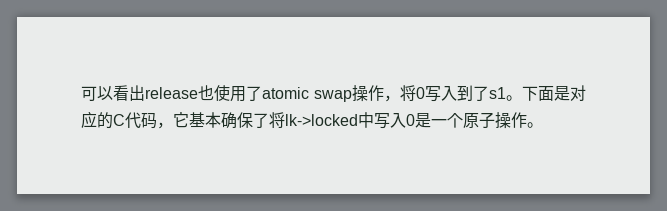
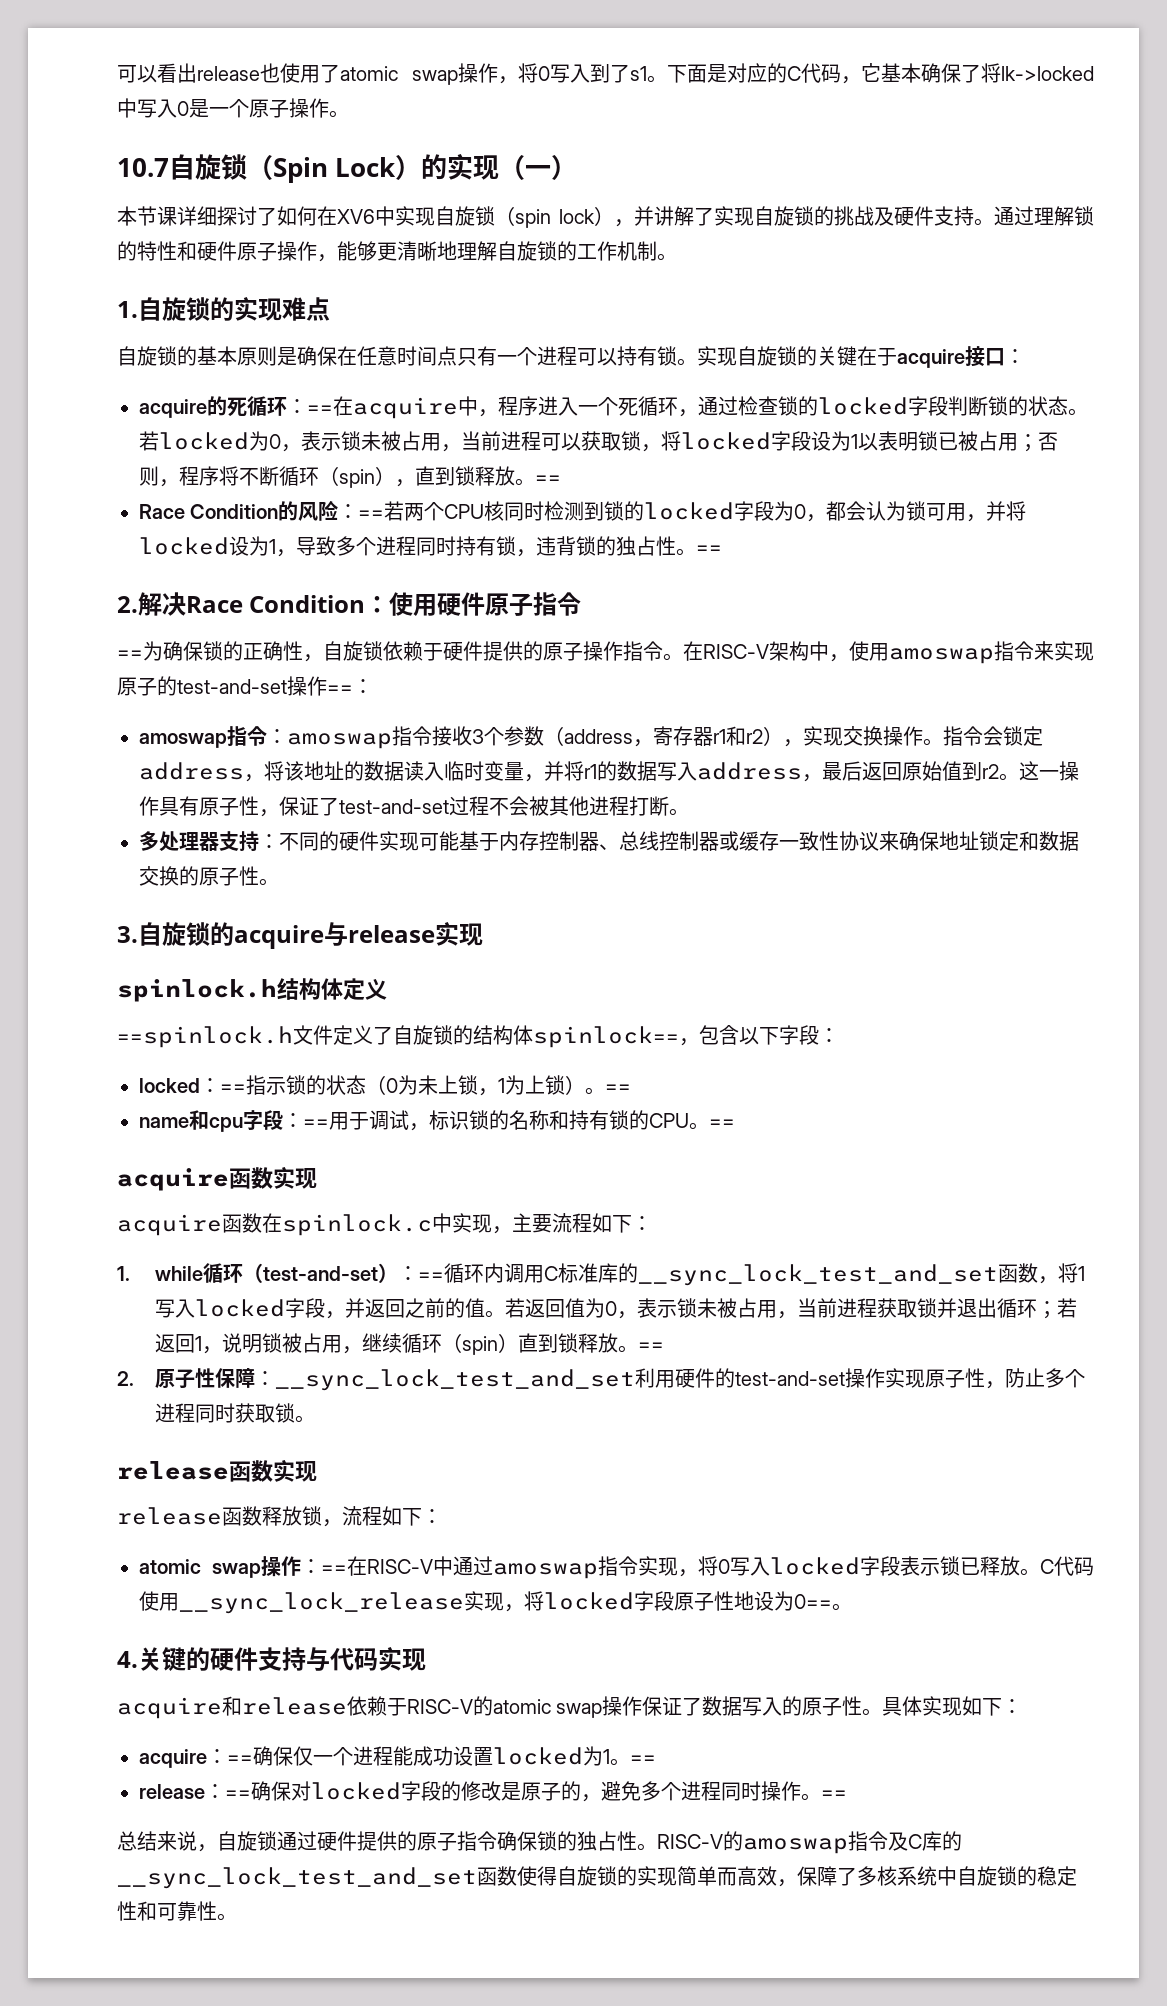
(543, 125) none -> [117,154,578,183] [117,206,1094,228] [117,241,677,262] [117,297,330,321] [117,346,1025,368] [139,396,1088,419] [139,431,1058,452] [139,466,561,488] [139,500,1027,522] [139,536,722,557] [117,592,582,616] [117,641,1094,664] [117,676,373,696] [139,726,1043,749] [139,761,1079,782] [139,796,689,817] [139,831,1079,852] [139,866,279,886] [117,922,483,949] [117,978,387,1002] [117,1025,839,1048] [139,1075,631,1096] [139,1110,735,1132] [117,1166,317,1191] [117,1213,652,1236] [117,1263,1086,1286] [155,1298,1078,1319] [155,1333,665,1355] [117,1368,1086,1391] [155,1403,316,1423] [117,1459,317,1482] [117,1506,442,1527] [139,1556,1094,1579] [139,1591,852,1614] [117,1647,426,1671] [117,1696,1023,1719] [139,1746,656,1768] [139,1781,847,1802] [117,1831,962,1854] [117,1866,1077,1889] [117,1901,237,1921] // 10.7自旋锁（Spin Lock）的实现（一） // 本节课详细探讨了如何在XV6中实现自旋锁（spin lock），并讲解了实现自旋锁的挑战及硬件支持。通过理解锁的特性和硬件原子操作，能够更清晰地理解自旋锁的工作机制。 // 1.自旋锁的实现难点 // 自旋锁的基本原则是确保在任意时间点只有一个进程可以持有锁。实现自旋锁的关键在于acquire接口： // acquire的死循环：==在acquire中，程序进入一个死循环，通过检查锁的locked字段判断锁的状态。若locked为0，表示锁未被占用，当前进程可以获取锁，将locked字段设为1以表明锁已被占用；否则，程序将不断循环（spin），直到锁释放。== // Race Condition的风险：==若两个CPU核同时检测到锁的locked字段为0，都会认为锁可用，并将locked设为1，导致多个进程同时持有锁，违背锁的独占性。== // 2.解决Race Condition：使用硬件原子指令 // ==为确保锁的正确性，自旋锁依赖于硬件提供的原子操作指令。在RISC-V架构中，使用amoswap指令来实现原子的test-and-set操作==： // amoswap指令：amoswap指令接收3个参数（address，寄存器r1和r2），实现交换操作。指令会锁定address，将该地址的数据读入临时变量，并将r1的数据写入address，最后返回原始值到r2。这一操作具有原子性，保证了test-and-set过程不会被其他进程打断。 // 多处理器支持：不同的硬件实现可能基于内存控制器、总线控制器或缓存一致性协议来确保地址锁定和数据交换的原子性。 // 3.自旋锁的acquire与release实现 // spinlock.h结构体定义 // ==spinlock.h文件定义了自旋锁的结构体spinlock==，包含以下字段： // locked：==指示锁的状态（0为未上锁，1为上锁）。== // name和cpu字段：==用于调试，标识锁的名称和持有锁的CPU。== // acquire函数实现 // acquire函数在spinlock.c中实现，主要流程如下： // 1. while循环（test-and-set）：==循环内调用C标准库的__sync_lock_test_and_set函数，将1写入locked字段，并返回之前的值。若返回值为0，表示锁未被占用，当前进程获取锁并退出循环；若返回1，说明锁被占用，继续循环（spin）直到锁释放。== // 2.原子性保障：__sync_lock_test_and_set利用硬件的test-and-set操作实现原子性，防止多个进程同时获取锁。 // release函数实现 // release函数释放锁，流程如下： // atomic swap操作：==在RISC-V中通过amoswap指令实现，将0写入locked字段表示锁已释放。C代码使用__sync_lock_release实现，将locked字段原子性地设为0==。 // 4.关键的硬件支持与代码实现 // acquire和release依赖于RISC-V的atomic swap操作保证了数据写入的原子性。具体实现如下： // acquire：==确保仅一个进程能成功设置locked为1。== // release：==确保对locked字段的修改是原子的，避免多个进程同时操作。== // 总结来说，自旋锁通过硬件提供的原子指令确保锁的独占性。RISC-V的amoswap指令及C库的__sync_lock_test_and_set函数使得自旋锁的实现简单而高效，保障了多核系统中自旋锁的稳定性和可靠性。

